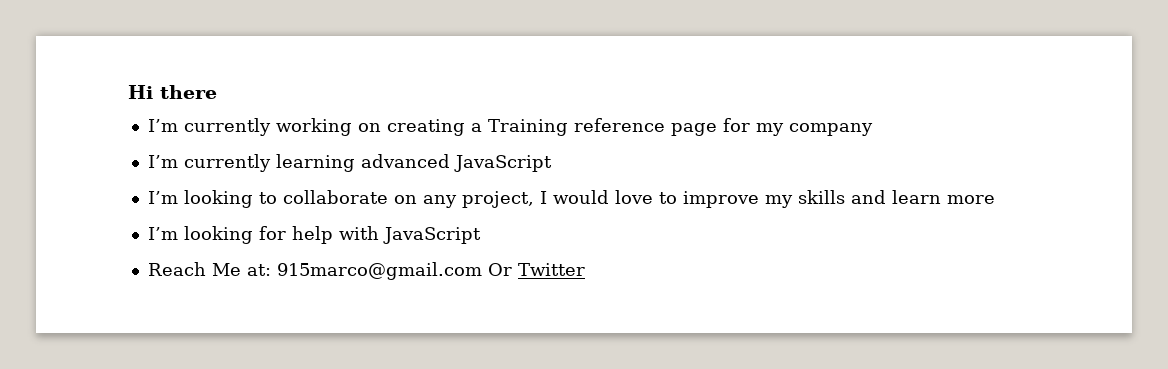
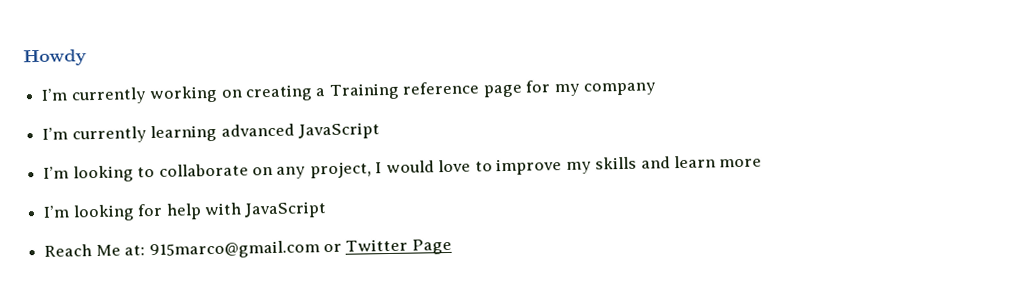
[128,85,217,99] Hi there -> [23,49,87,67] Howdy
[487,263,585,276] Or Twitter -> [322,238,452,255] or Twitter Page

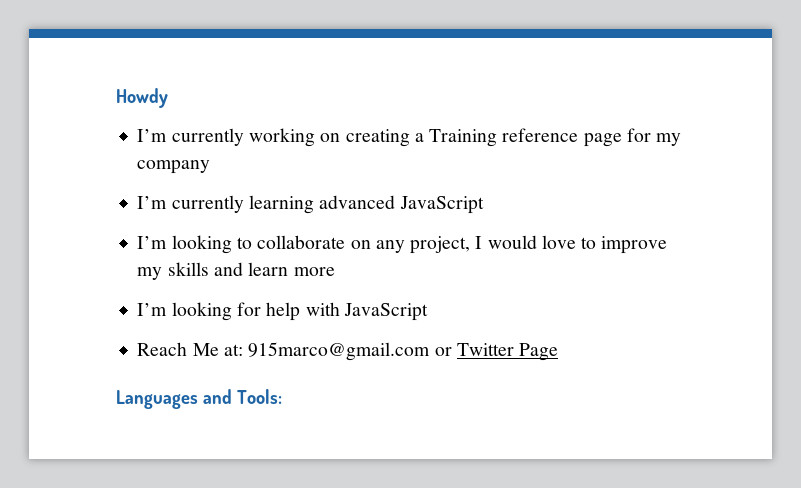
(452, 246) none -> [116,389,282,409] // Languages and Tools:

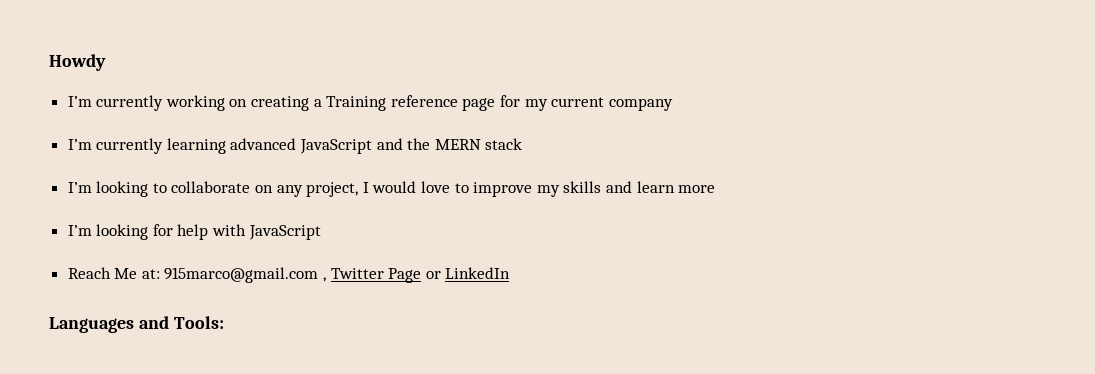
(682, 139) none -> [551,97,605,107] current
(484, 205) none -> [376,138,523,150] and the MERN stack
[434,347,452,356] or -> [323,277,327,282] ,
(559, 352) none -> [425,267,511,279] or LinkedIn

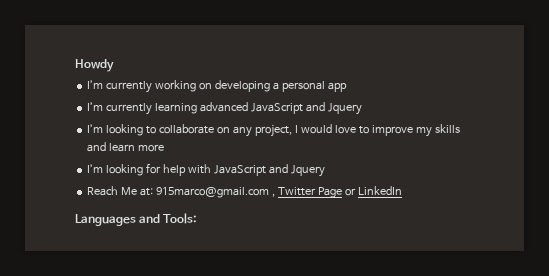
[251,95,673,111] creating a Training reference page for my current company -> [214,80,347,92] developing a personal app
[407,138,523,150] the MERN stack -> [327,103,362,115] Jquery
(321, 232) none -> [268,164,325,177] and Jquery

